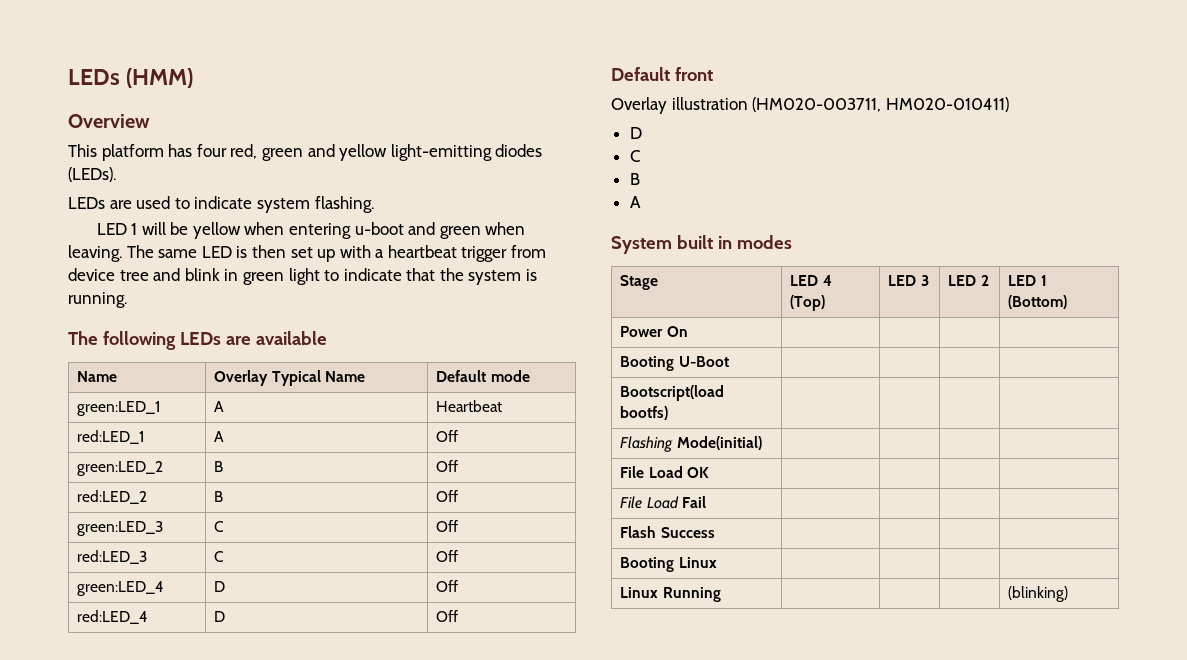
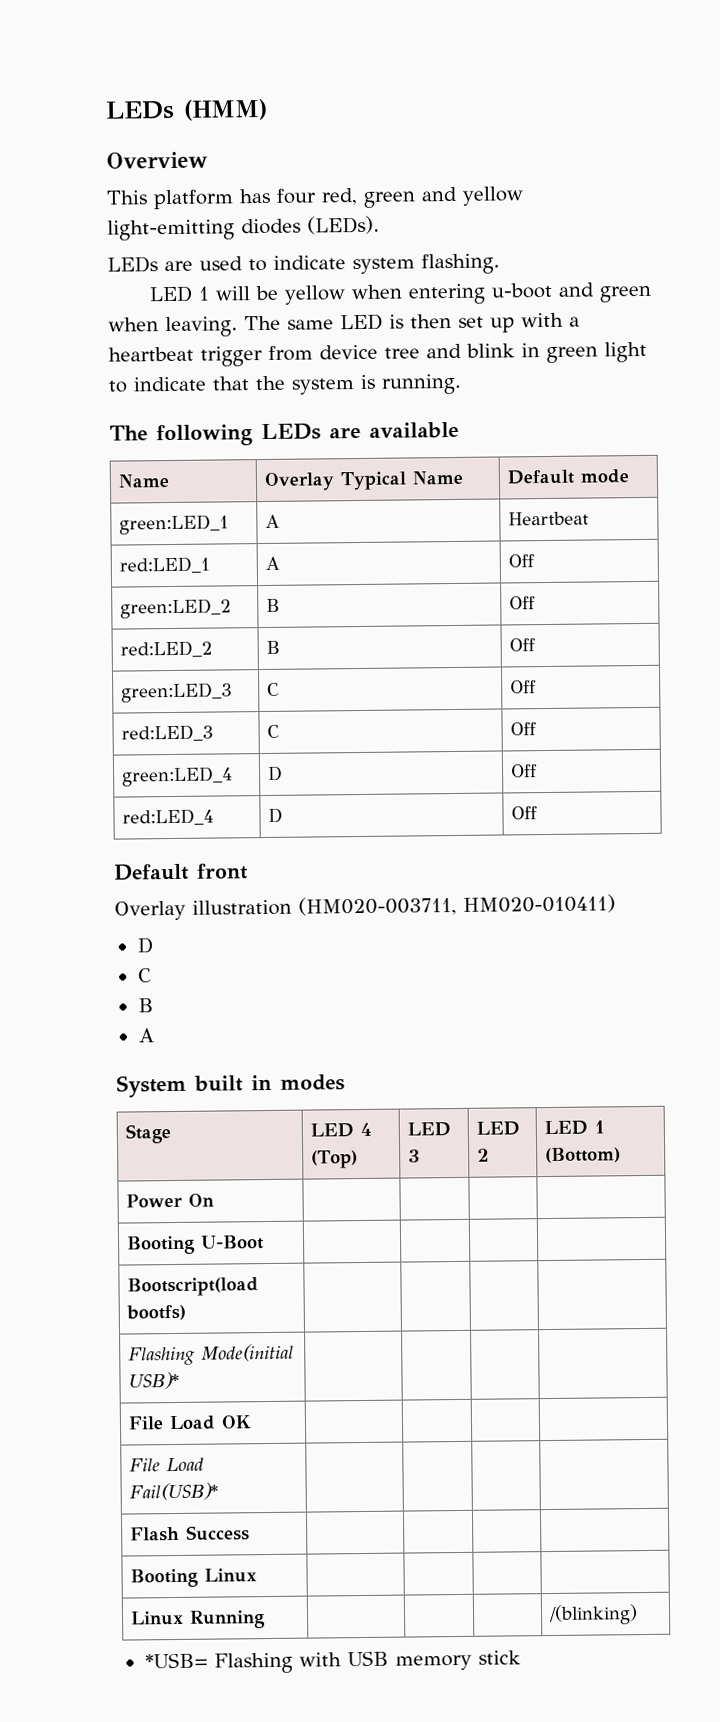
[676,436,762,450] Mode(initial) -> [200,1343,294,1362] [127,1371,179,1390] Mode(initial USB)*
[681,496,706,508] Fail -> [128,1482,218,1501] Fail(USB)*
[1008,586,1069,602] (blinking) -> [547,1604,638,1626] [144,1650,521,1674] /(blinking) // *USB= Flashing with USB memory stick

